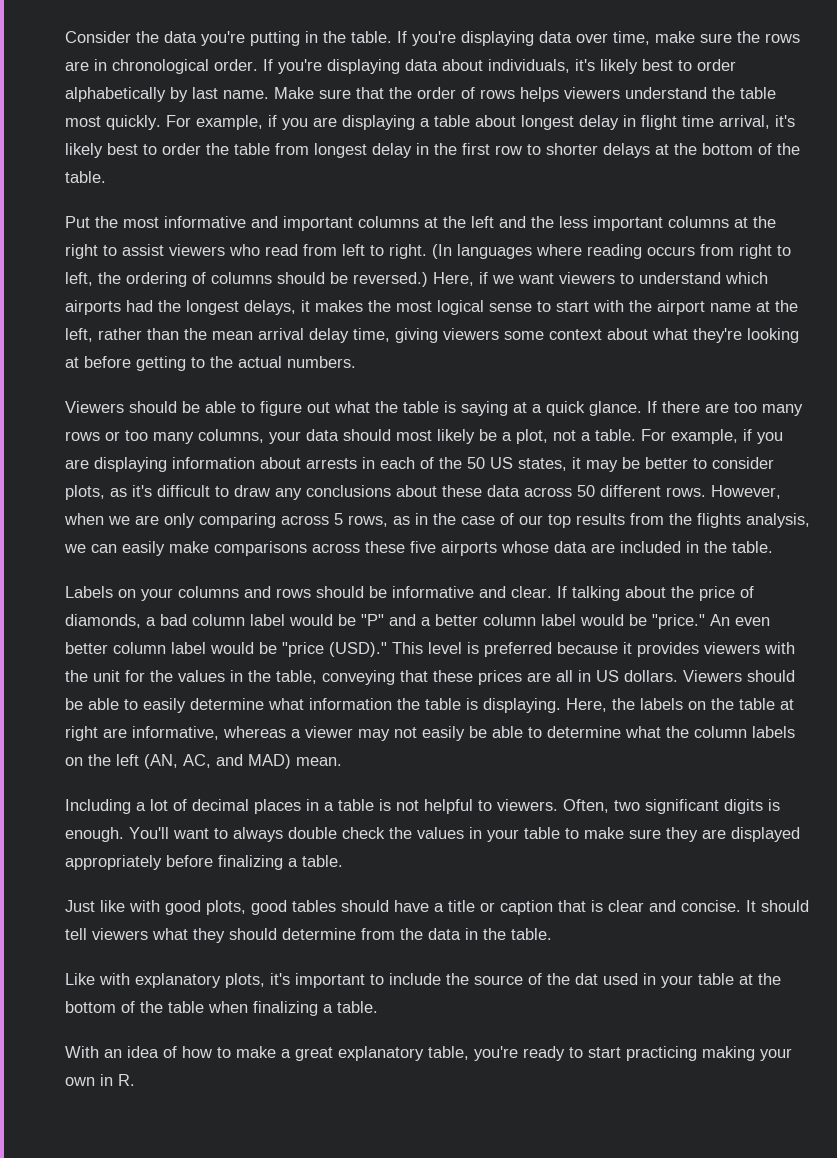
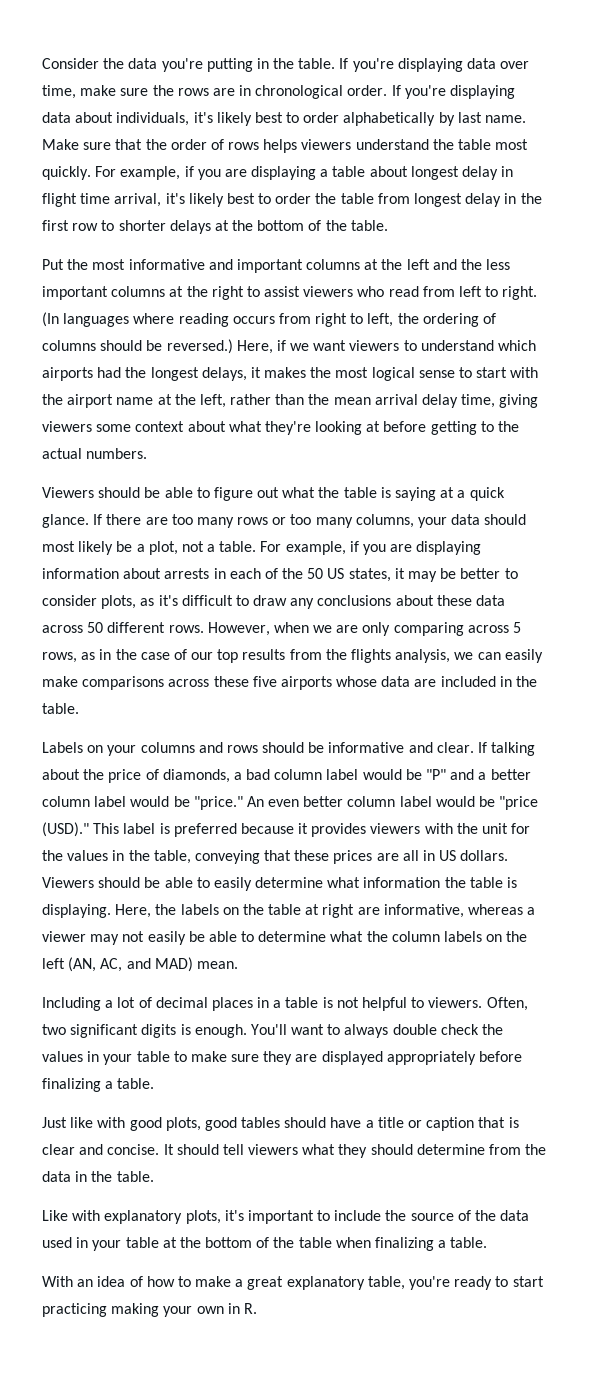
[428,642,462,654] level -> [123,823,156,834] label
[575,973,598,985] dat -> [500,1210,530,1221] data

